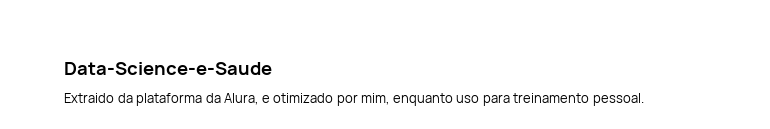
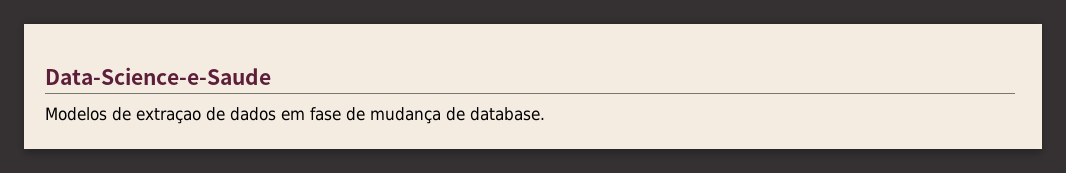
[64,93,644,106] Extraido da plataforma da Alura, e otimizado por mim, enquanto uso para treinamento pessoal. -> [45,107,545,124] Modelos de extraçao de dados em fase de mudança de database.

